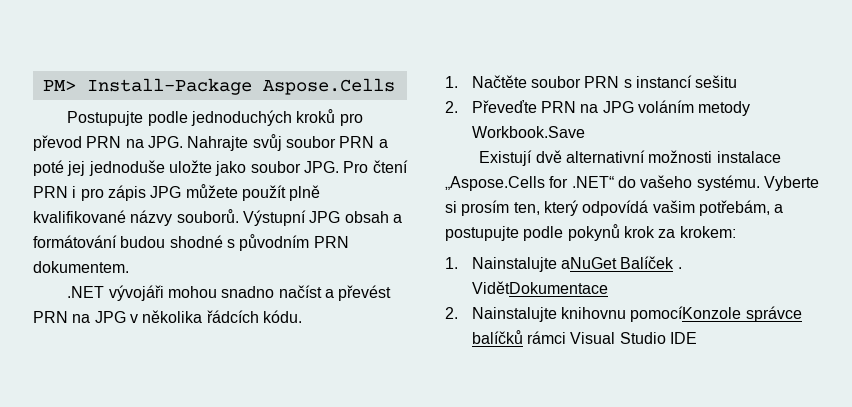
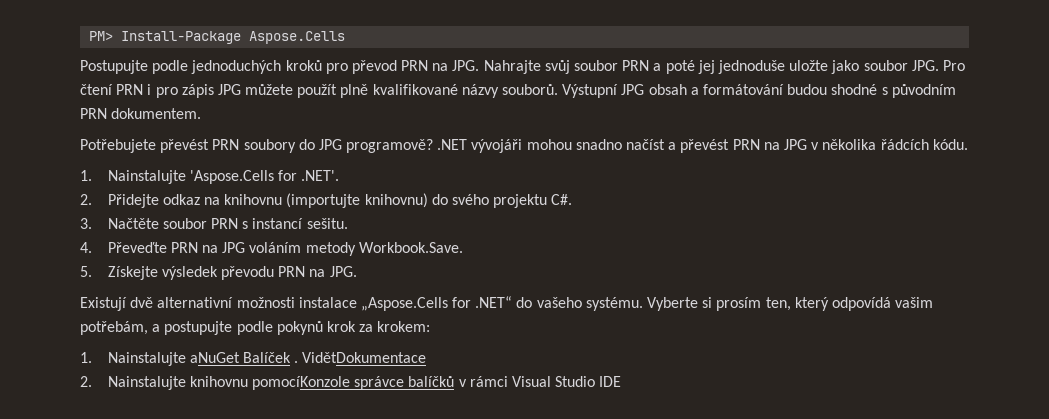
(129, 267) none -> [80,139,434,153] Potřebujete převést PRN soubory do JPG programově?
(458, 82) none -> [107,170,340,184] [80,193,573,208] [80,218,92,229] Nainstalujte 'Aspose.Cells for .NET'. // 2. Přidejte odkaz na knihovnu (importujte knihovnu) do svého projektu C#. // 3.
[695,75,738,88] [445,101,458,113] sešitu // 2. -> [306,218,348,229] [80,242,92,253] sešitu. // 4.
[471,126,585,138] Workbook.Save -> [358,242,463,253] [80,266,357,280] Workbook.Save. // 5. Získejte výsledek převodu PRN na JPG.
(523, 337) none -> [458,379,467,387] v

